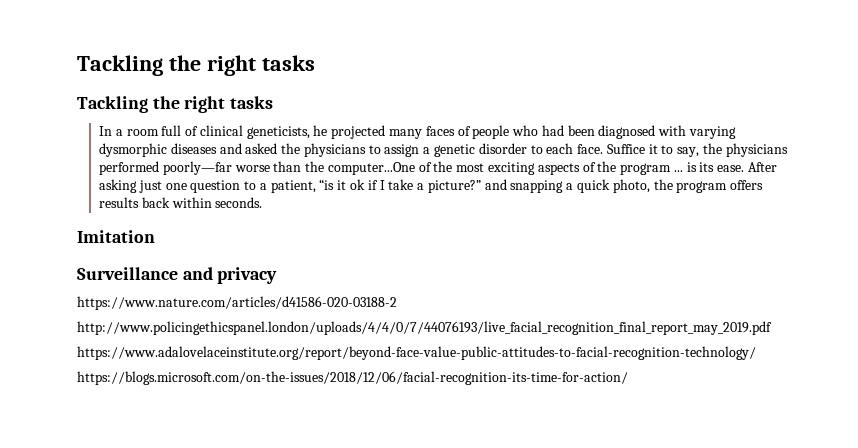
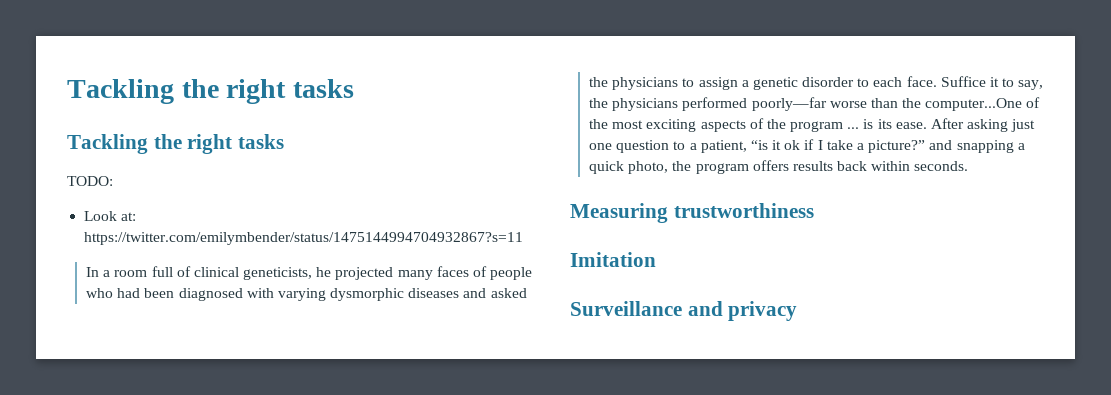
(274, 102) none -> [67,176,113,186] [84,211,137,221] [84,232,524,245] // TODO: // Look at: https://twitter.com/emilymbender/status/1475144994704932867?s=11
(263, 202) none -> [570,203,814,223] // Measuring trustworthiness
[77,296,397,310] [77,321,772,335] [77,346,756,360] [77,371,628,385] // https://www.nature.com/articles/d41586-020-03188-2 // http://www.policingethicspanel.london/uploads/4/4/0/7/44076193/live_facial_recognition_final_report_may_2019.pdf // https://www.adalovelaceinstitute.org/report/beyond-face-value-public-attitudes-to-facial-recognition-technology/ // https://blogs.microsoft.com/on-the-issues/2018/12/06/facial-recognition-its-time-for-action/ -> (798, 311) none

